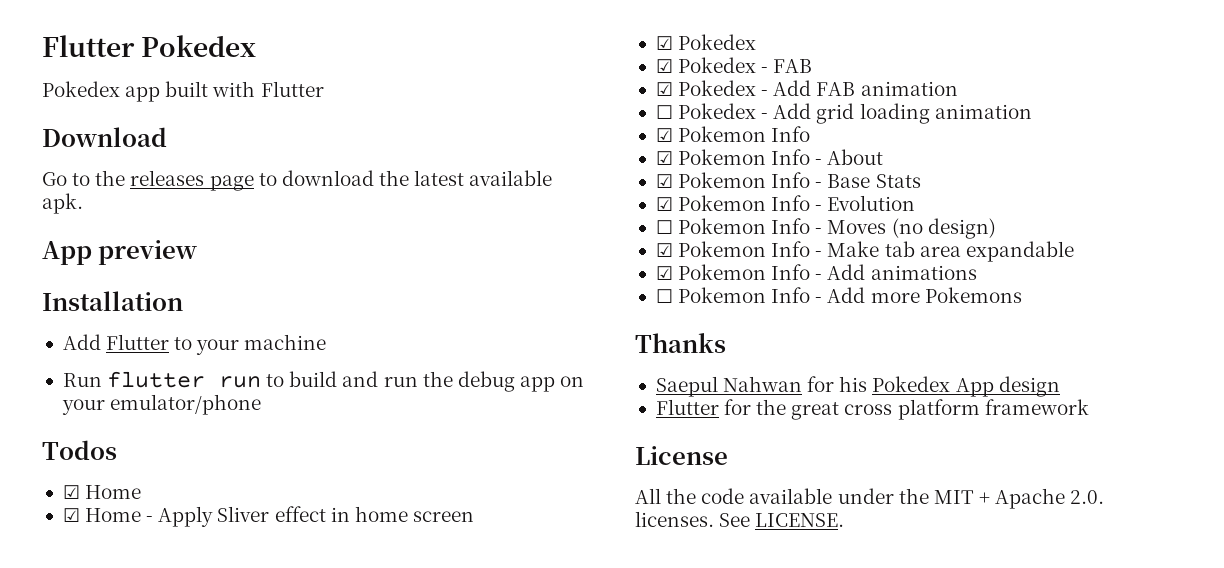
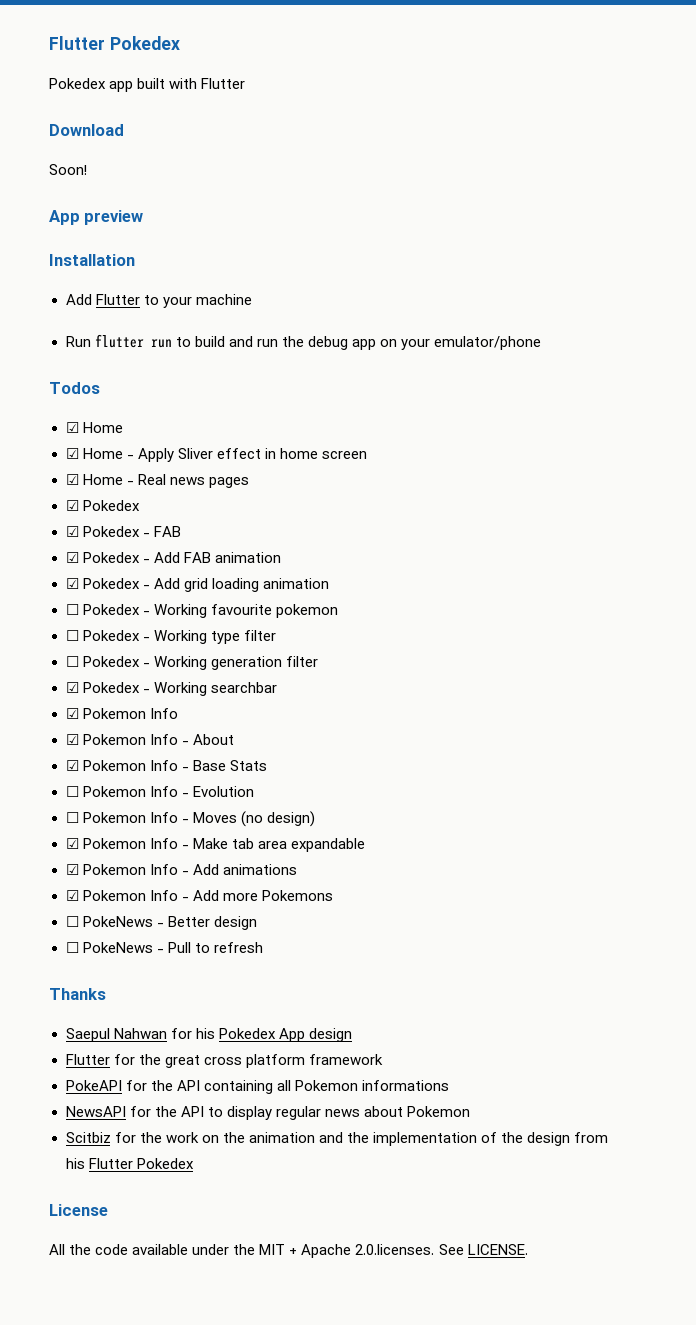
[42,170,553,191] [42,193,83,214] Go to the releases page to download the latest available apk. -> [49,164,87,175] Soon!
(474, 516) none -> [65,474,249,488] // ☑ Home - Real news pages
[655,105,673,119] ☐ -> [65,578,79,589] ☑
(1032, 111) none -> [65,604,338,618] [65,630,276,644] [65,656,318,670] [65,682,277,696] // ☐ Pokedex - Working favourite pokemon // ☐ Pokedex - Working type filter // ☐ Pokedex - Working generation filter // ☑ Pokedex - Working searchbar
[655,197,673,211] ☑ -> [65,786,79,797] ☐
[655,289,673,303] ☐ -> [65,890,79,901] ☑
(1022, 295) none -> [65,916,257,930] [65,942,263,953] // ☐ PokeNews - Better design // ☐ PokeNews - Pull to refresh
(1089, 407) none -> [65,1080,449,1094] [65,1106,470,1120] [65,1132,609,1146] [65,1158,194,1169] // PokeAPI for the API containing all Pokemon informations // NewsAPI for the API to display regular news about Pokemon // Scitbiz for the work on the animation and the implementation of the design from his Flutter Pokedex
[1070,490,1105,504] [635,511,714,527] 2.0. licenses. -> [355,1244,435,1255] 2.0.licenses.

